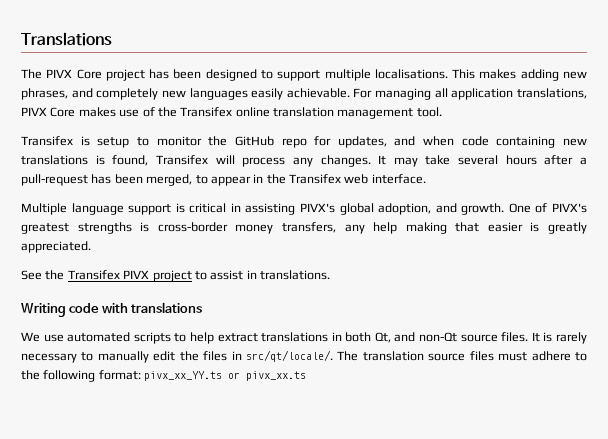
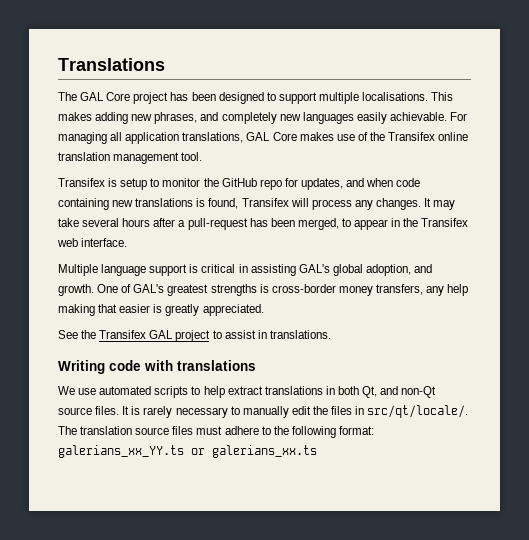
[46,69,73,78] PIVX -> [80,92,105,101] GAL
[21,107,47,116] PIVX -> [246,132,271,141] GAL
[300,203,335,213] PIVX's -> [298,264,330,273] GAL's
[551,203,587,213] PIVX's -> [133,284,165,293] GAL's
[123,270,150,279] PIVX -> [149,330,174,339] GAL
[144,371,307,381] pivx_xx_YY.ts or pivx_xx.ts -> [58,445,317,458] galerians_xx_YY.ts or galerians_xx.ts

